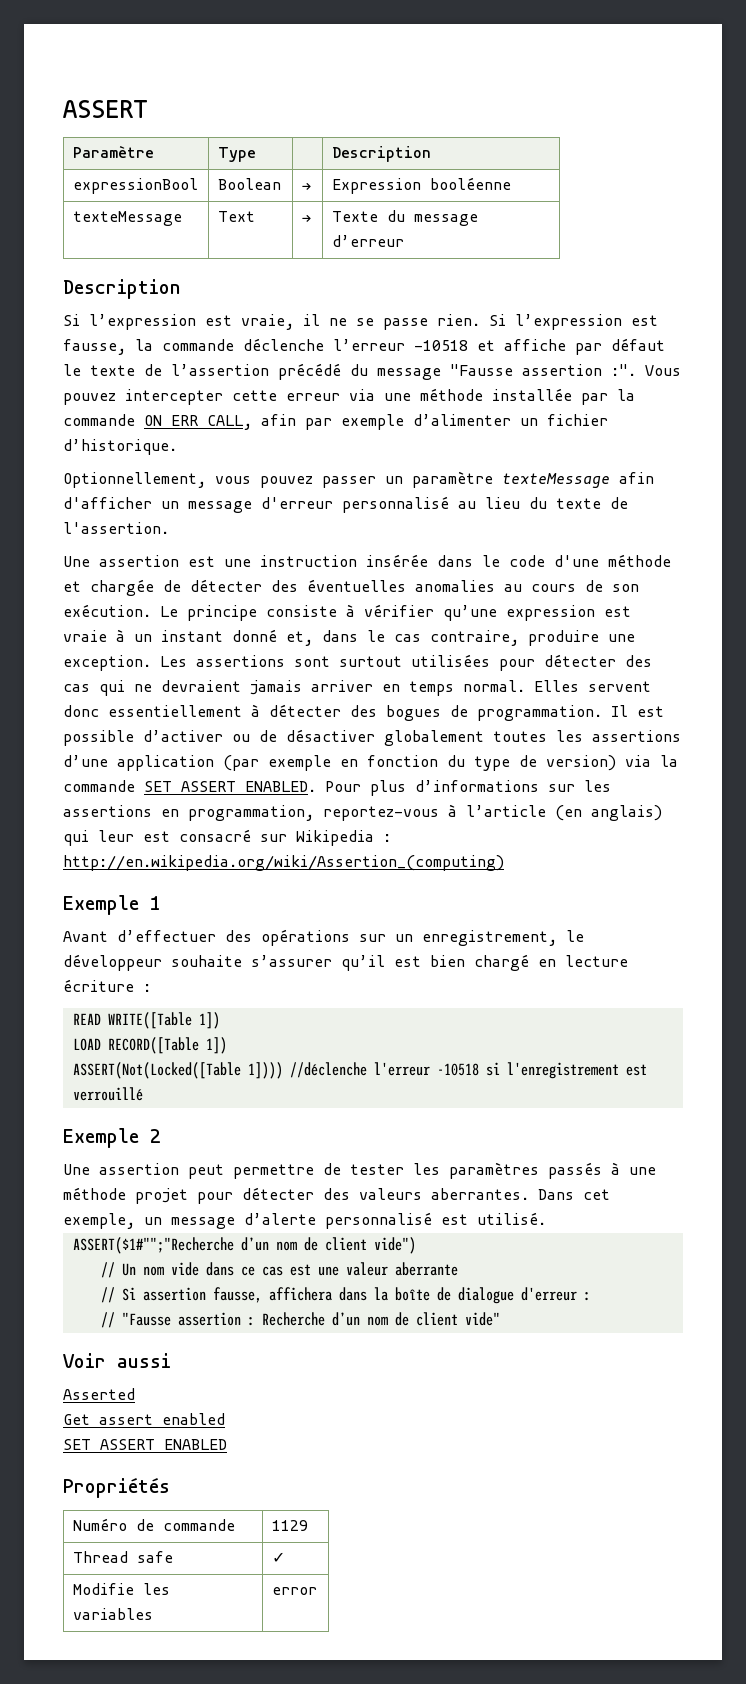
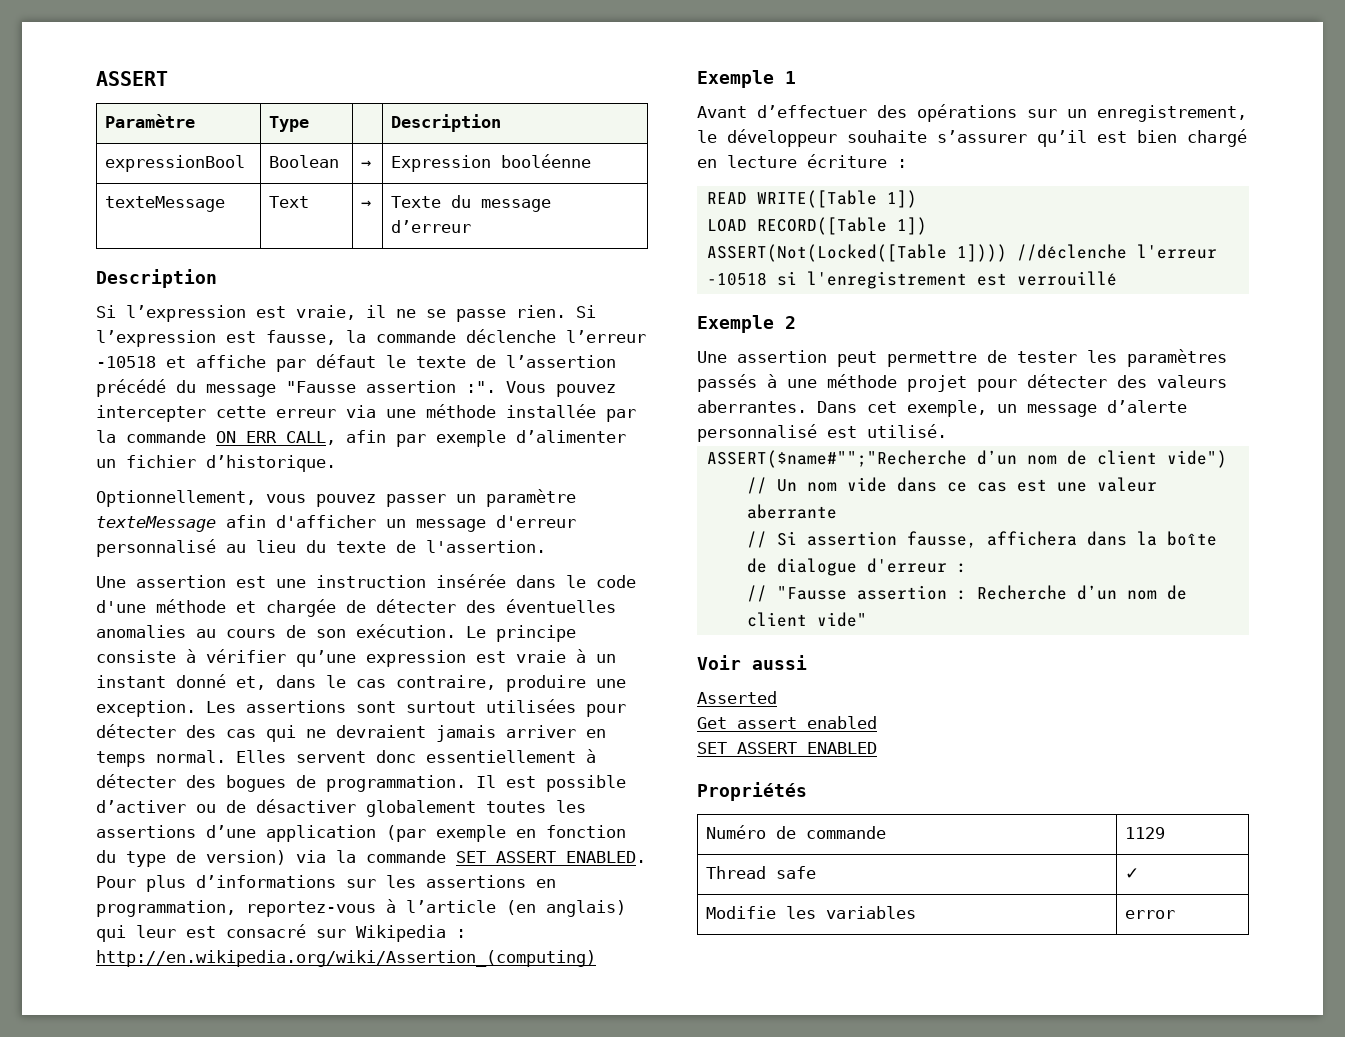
[72,1237,234,1254] ASSERT($1#"";"Recherche -> [706,450,967,468] ASSERT($name#"";"Recherche

